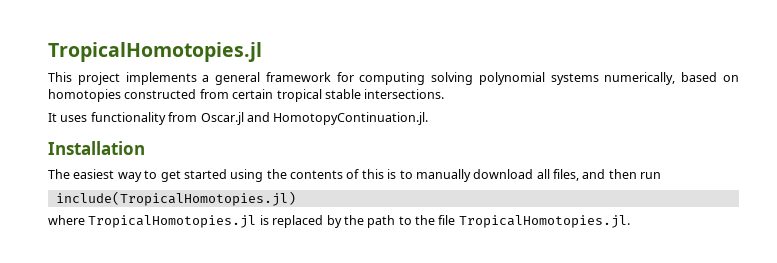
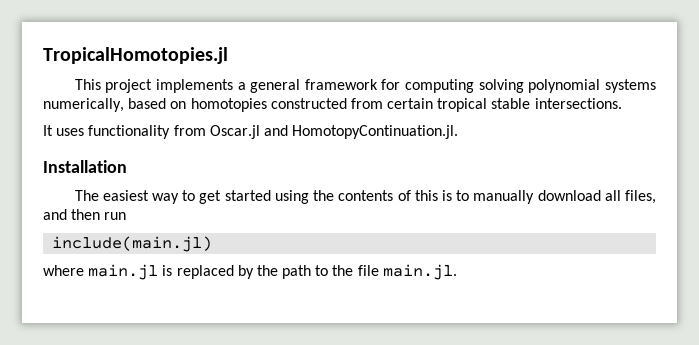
[55,191,296,206] include(TropicalHomotopies.jl) -> [52,236,213,252] include(main.jl)
[88,215,257,228] TropicalHomotopies.jl -> [88,264,159,280] main.jl
[458,215,630,228] TropicalHomotopies.jl. -> [382,264,457,280] main.jl.

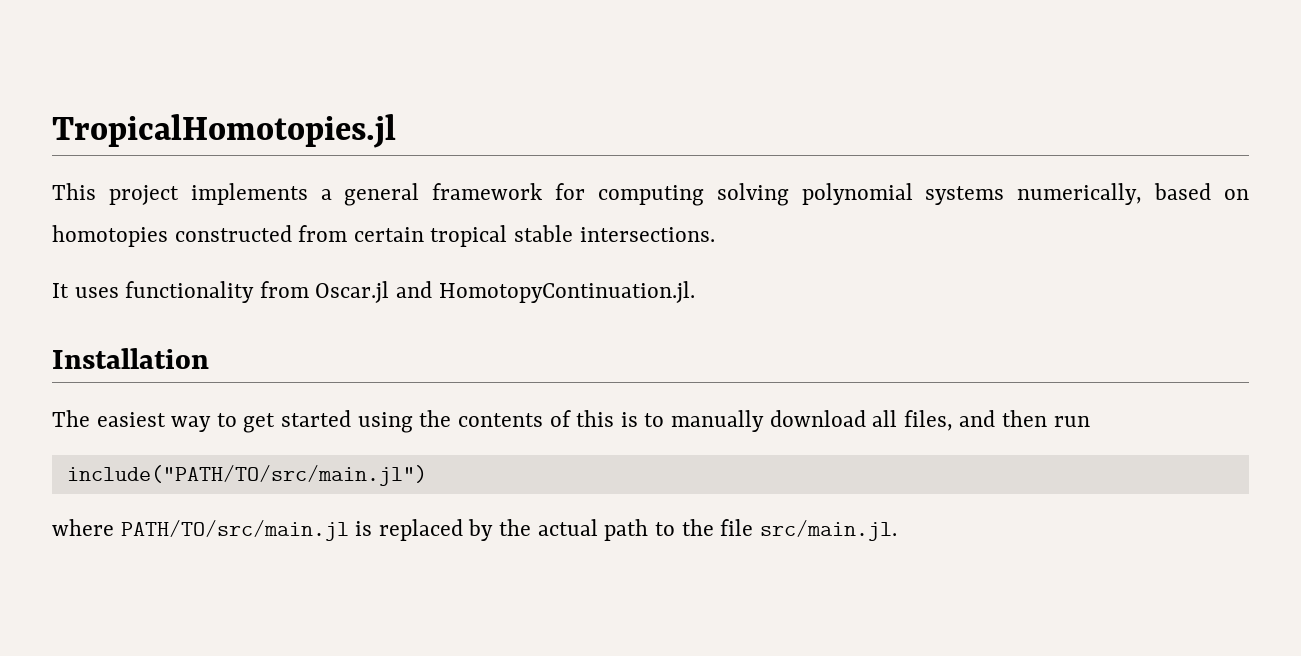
[52,236,213,252] include(main.jl) -> [66,465,427,486] include("PATH/TO/src/main.jl")
[88,264,159,280] main.jl -> [120,520,349,541] PATH/TO/src/main.jl
(278, 270) none -> [537,519,598,536] actual
[382,264,457,280] main.jl. -> [759,520,897,541] src/main.jl.

